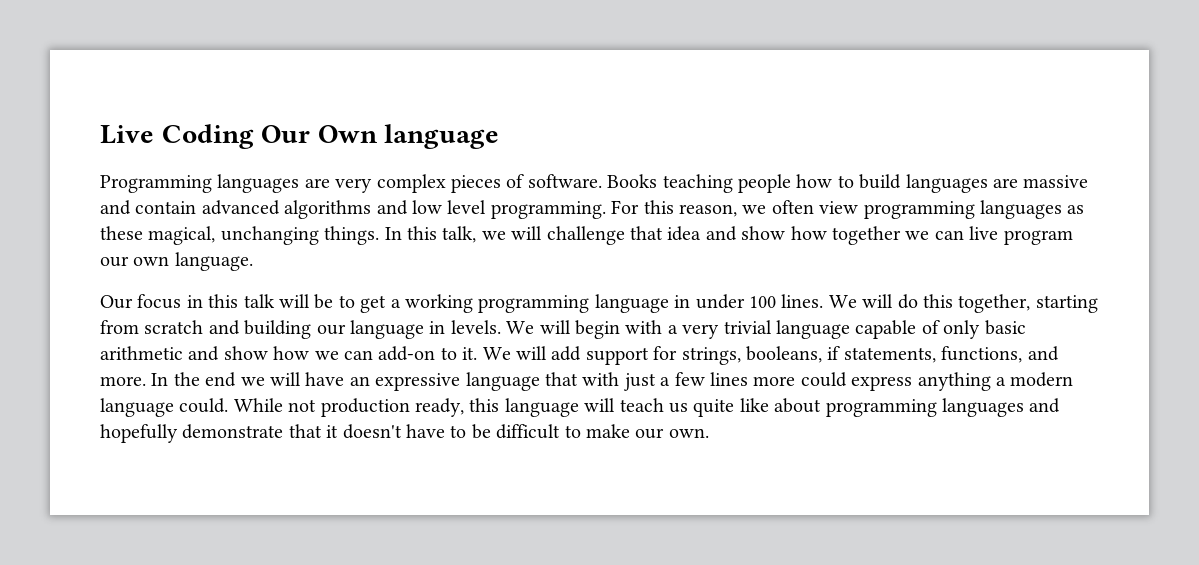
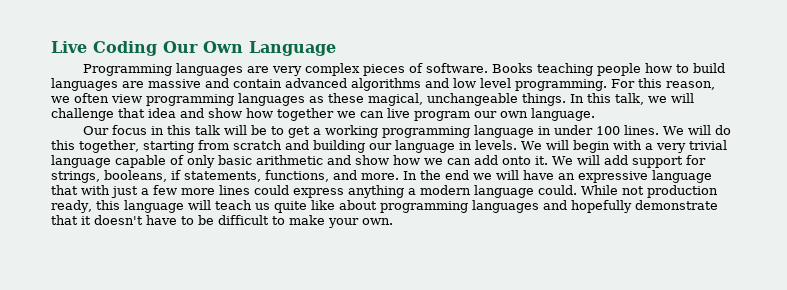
[384,124,500,149] language -> [249,41,336,56] Language
[220,226,319,245] unchanging -> [427,93,518,106] unchangeable
[378,346,457,361] add-on to -> [474,155,531,165] add onto
[709,372,796,386] lines more -> [181,185,250,195] more lines
[635,428,665,439] our -> [328,218,359,228] your

